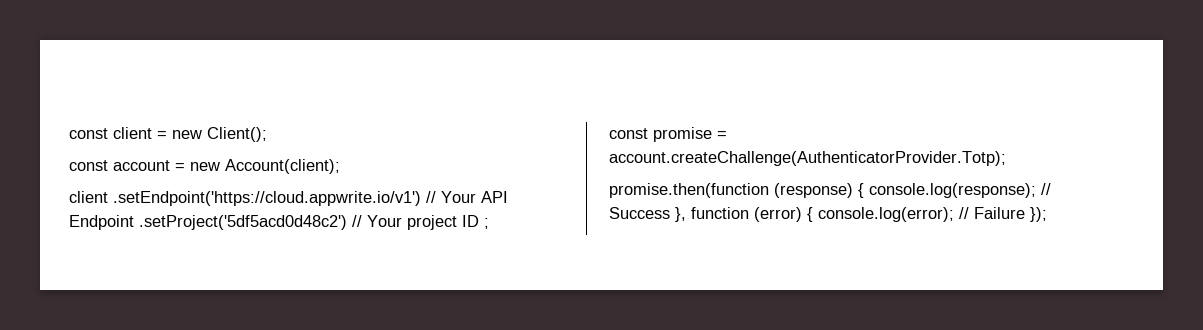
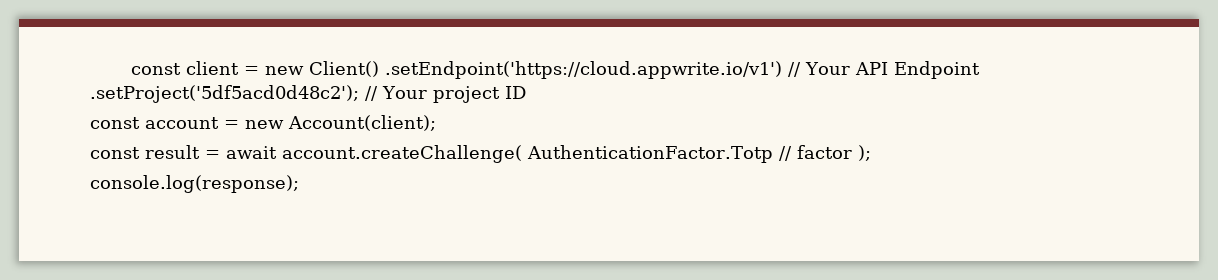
[207,127,267,142] Client(); -> [309,61,981,79] [90,85,526,103] Client() .setEndpoint('https://cloud.appwrite.io/v1') // Your API Endpoint .setProject('5df5acd0d48c2'); // Your project ID
[69,191,508,206] [69,215,489,230] [609,127,727,142] [609,151,1006,166] [609,183,1051,198] [609,207,1047,222] client .setEndpoint('https://cloud.appwrite.io/v1') // Your API Endpoint .setProject('5df5acd0d48c2') // Your project ID ; // const promise = account.createChallenge(AuthenticatorProvider.Totp); // promise.then(function (response) { console.log(response); // Success }, function (error) { console.log(error); // Failure }); -> [90,145,871,163] [90,175,299,193] const result = await account.createChallenge( AuthenticationFactor.Totp // factor ); // console.log(response);

